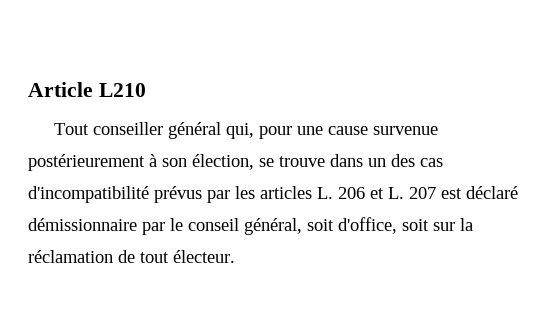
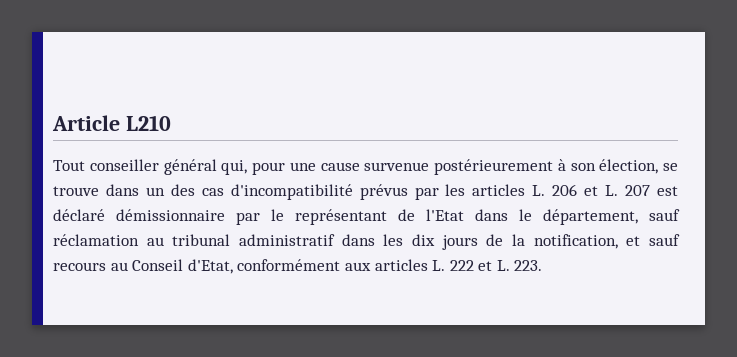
[188,217,473,235] [28,250,235,263] conseil général, soit d'office, soit sur la réclamation de tout électeur. -> [295,209,680,225] [53,234,680,250] [53,259,543,274] représentant de l'Etat dans le département, sauf réclamation au tribunal administratif dans les dix jours de la notification, et sauf recours au Conseil d'Etat, conformément aux articles L. 222 et L. 223.

